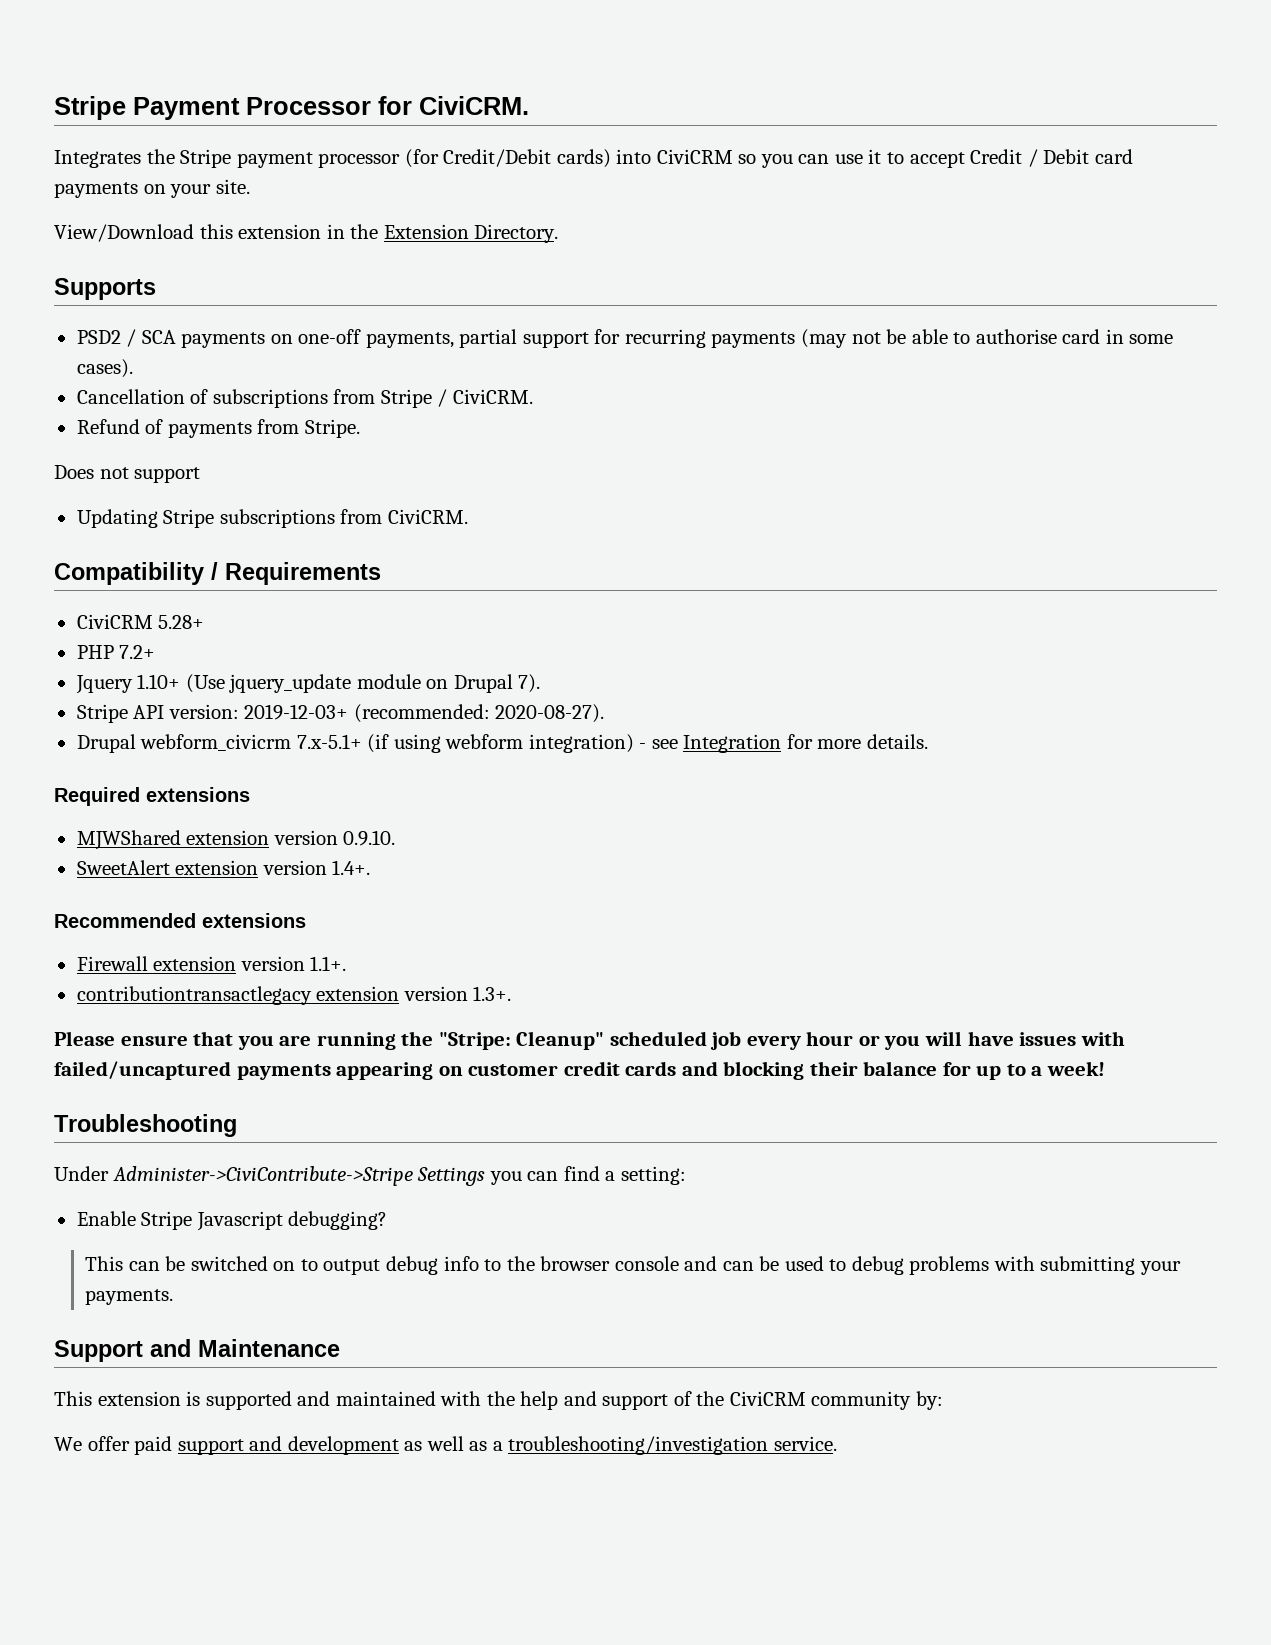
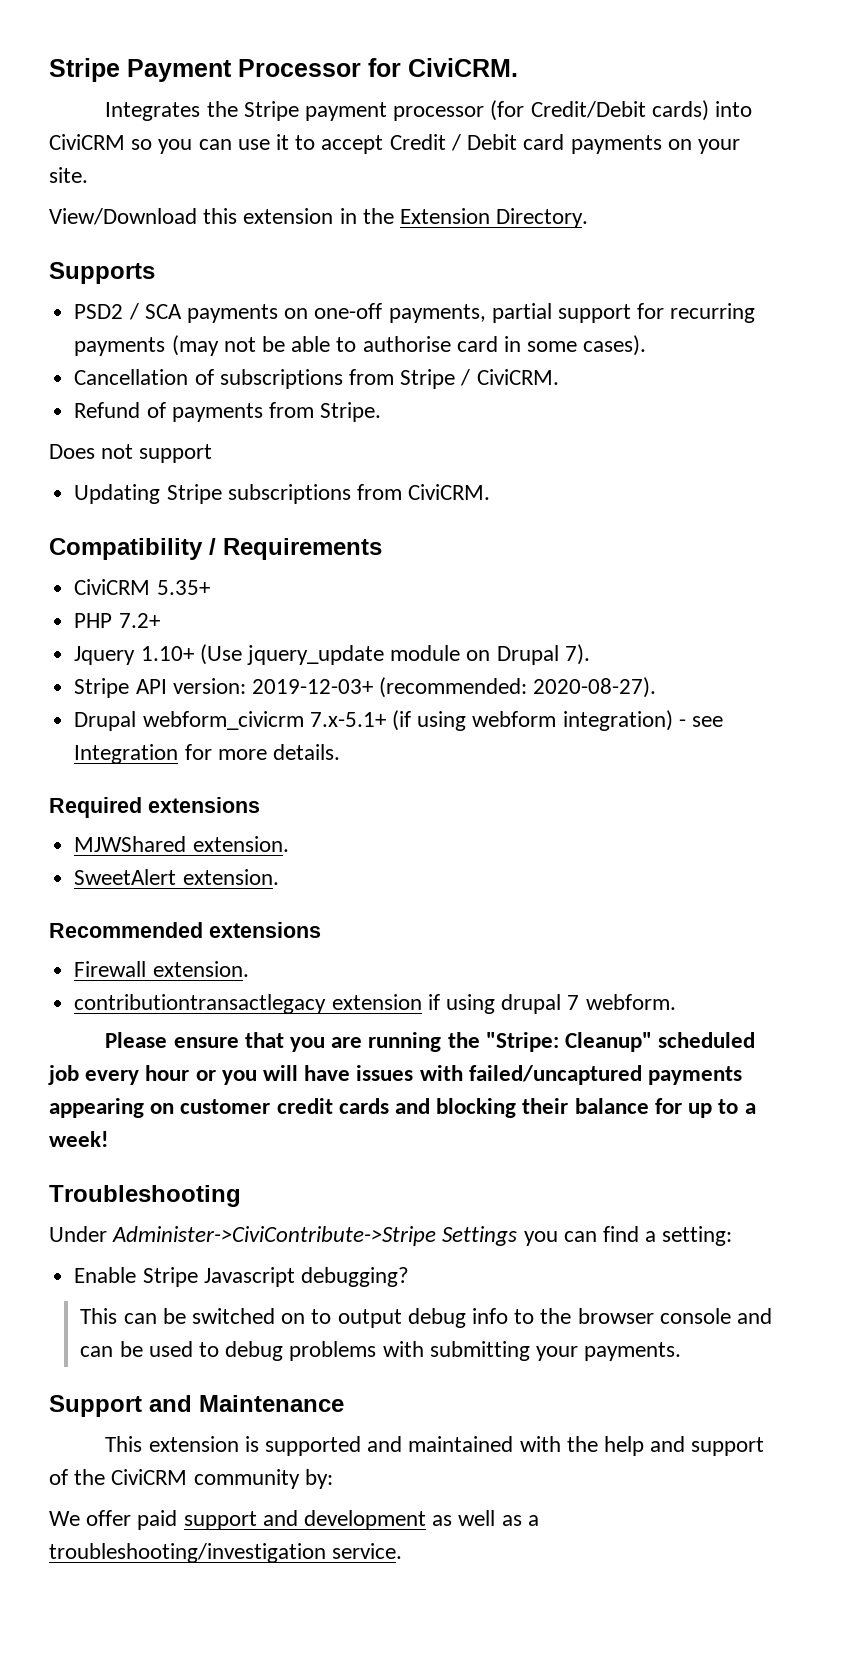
[158,615,205,629] 5.28+ -> [156,580,210,595] 5.35+
[186,830,396,846] [76,860,371,875] extension version 0.9.10. // SweetAlert extension version 1.4+. -> [192,836,289,852] [74,869,279,885] extension. // SweetAlert extension.
[153,956,347,971] extension version 1.1+. -> [152,961,249,977] extension.
[403,986,512,1001] version 1.3+. -> [427,994,676,1014] if using drupal 7 webform.

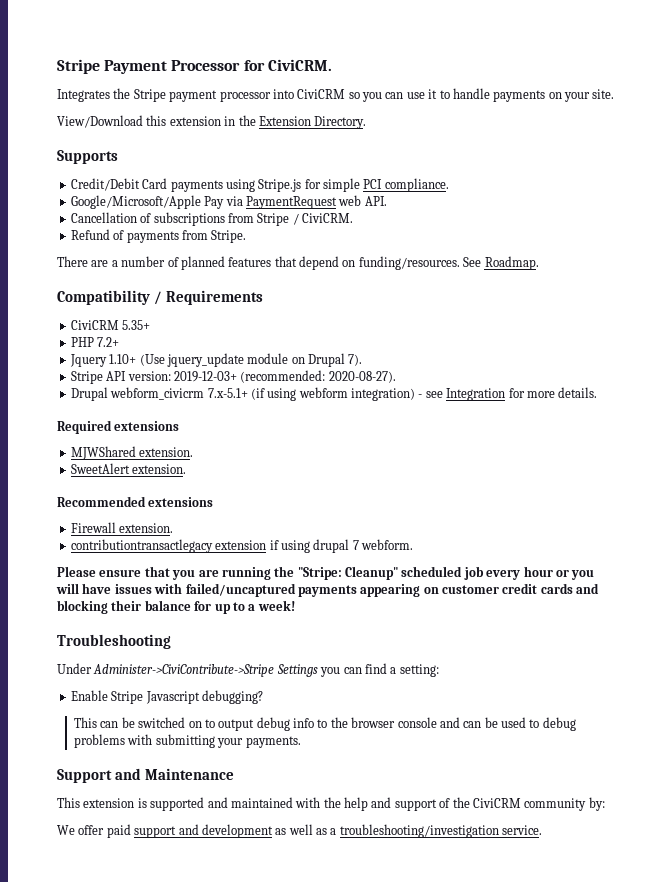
[490,100,709,121] (for Credit/Debit cards) -> (271, 96) none
[321,134,565,154] accept Credit / Debit card -> [452,88,490,99] handle
[74,303,756,323] [74,335,647,356] PSD2 / SCA payments on one-off payments, partial support for recurring payments (may not be able to authorise card in some cases). -> [70,178,449,192] [70,195,387,209] Credit/Debit Card payments using Stripe.js for simple PCI compliance. // Google/Microsoft/Apple Pay via PaymentRequest web API.
[49,444,213,463] [74,484,491,504] Does not support // Updating Stripe subscriptions from CiviCRM. -> [57,256,539,270] There are a number of planned features that depend on funding/resources. See Roadmap.

